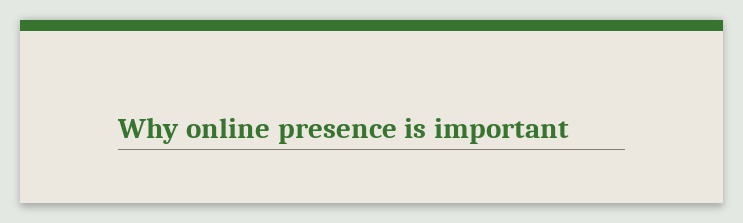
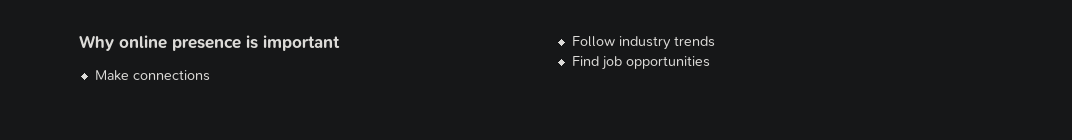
(570, 131) none -> [94,70,210,81] [571,36,715,50] [571,56,710,70] // Make connections // Follow industry trends // Find job opportunities

